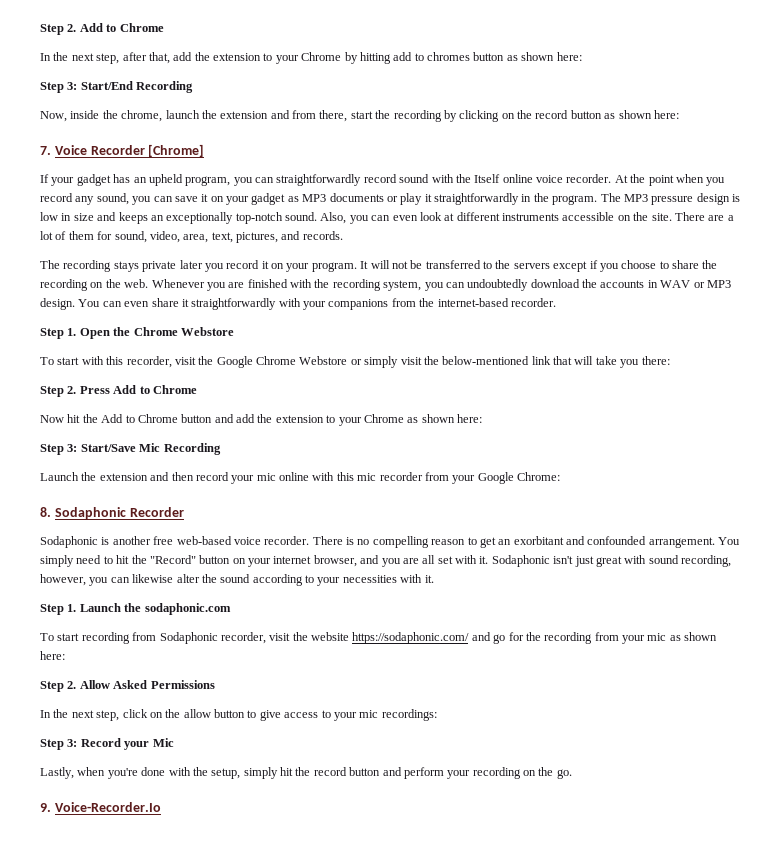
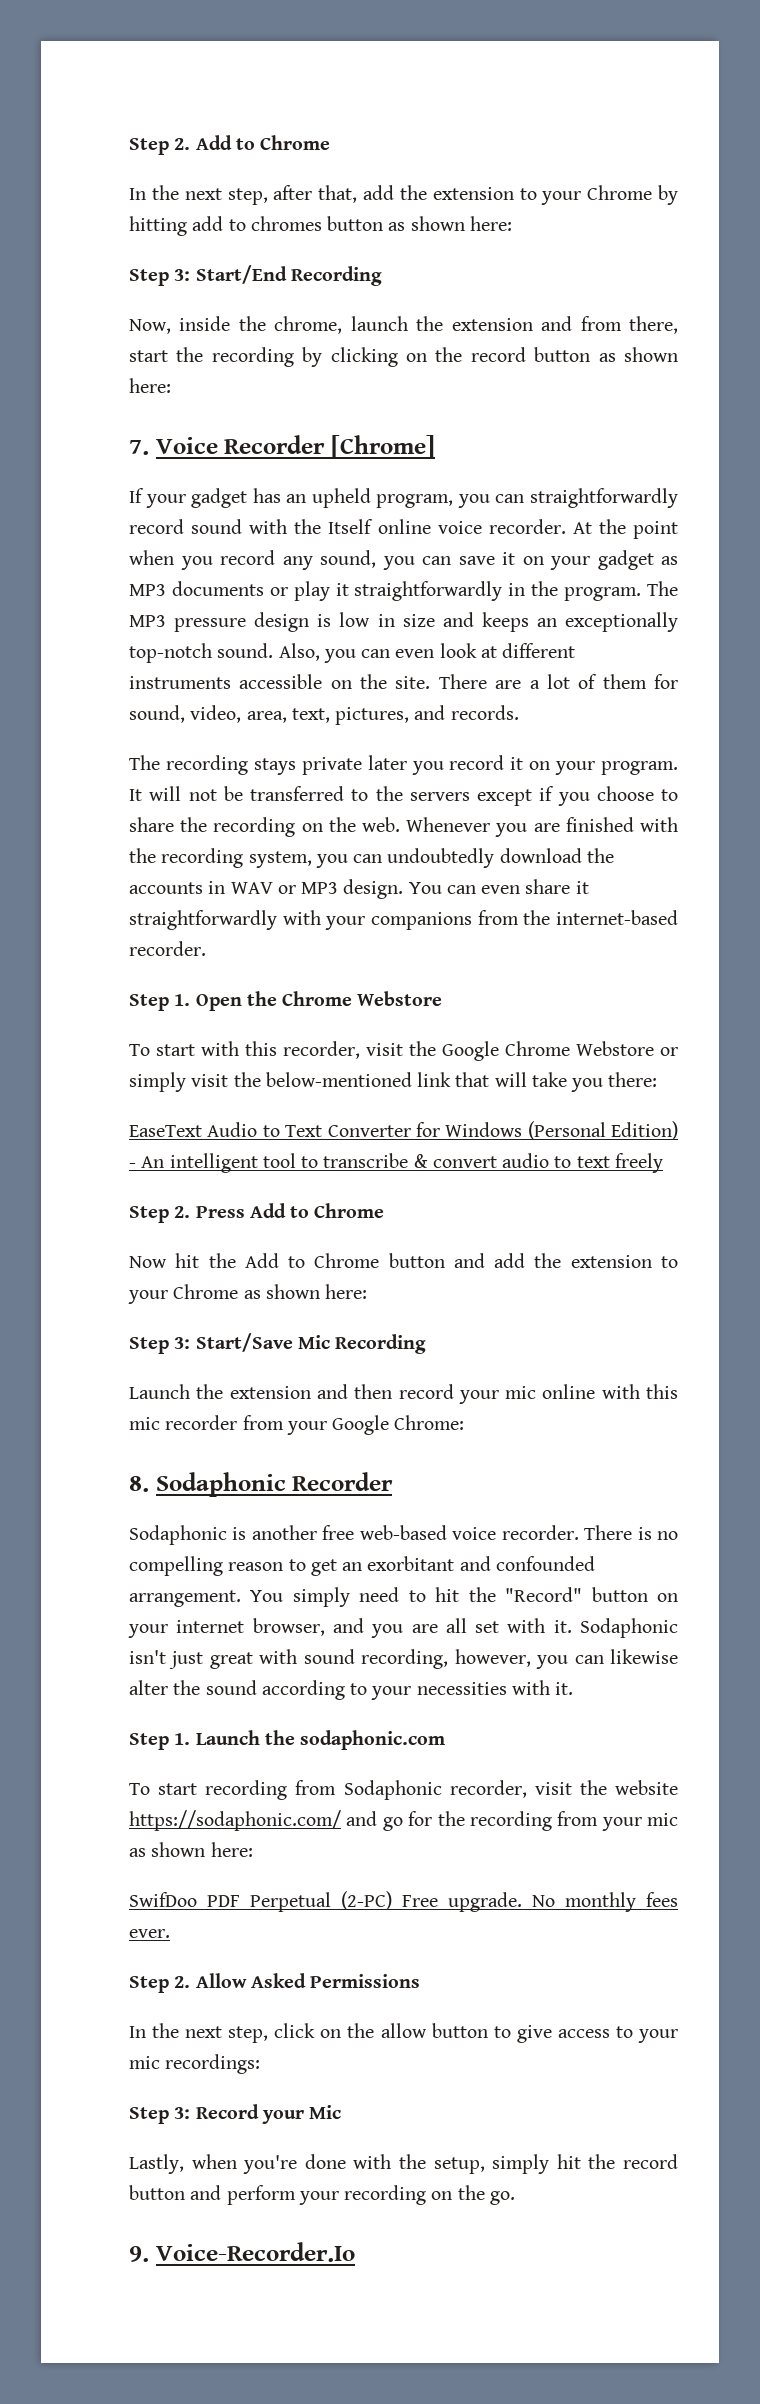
(670, 360) none -> [129,1121,678,1140] [129,1153,663,1173] // EaseText Audio to Text Converter for Windows (Personal Edition) - An intelligent tool to transcribe & convert audio to text freely
(65, 655) none -> [129,1891,678,1912] [129,1929,170,1938] // SwifDoo PDF Perpetual (2-PC) Free upgrade. No monthly fees ever.

